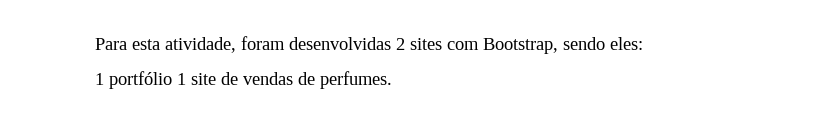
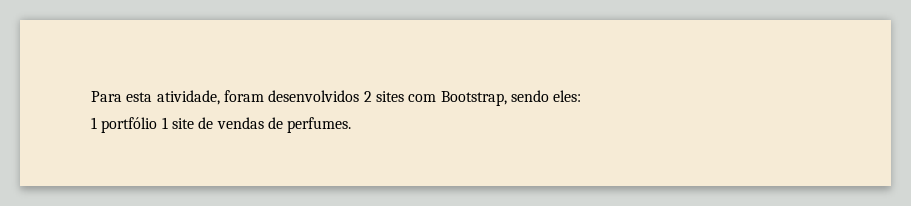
[289,37,391,50] desenvolvidas -> [268,90,360,102] desenvolvidos

